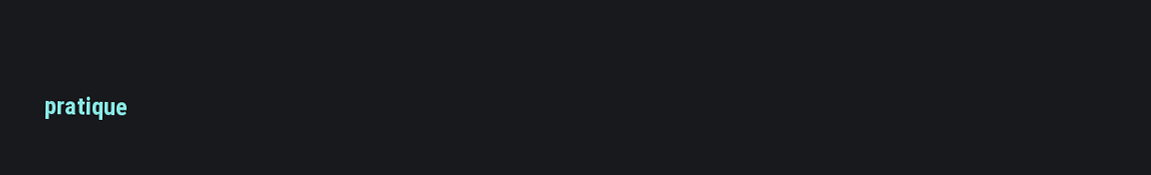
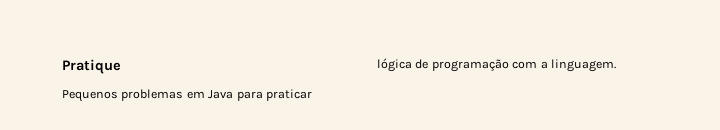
[44,95,128,121] pratique -> [62,59,121,74] [62,89,312,102] [377,58,616,72] Pratique // Pequenos problemas em Java para praticar lógica de programação com a linguagem.

